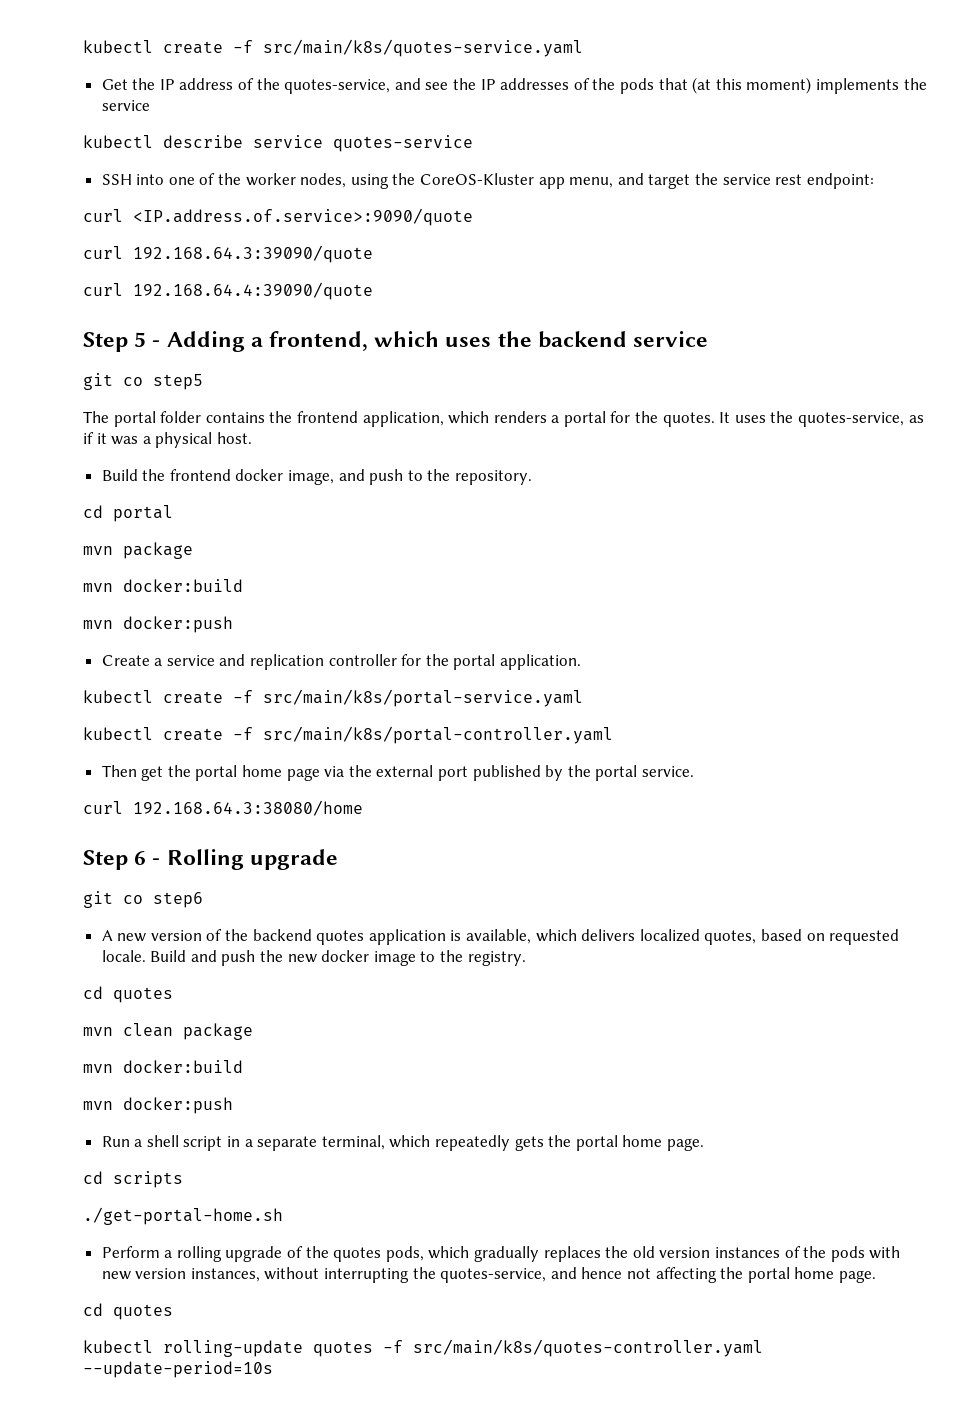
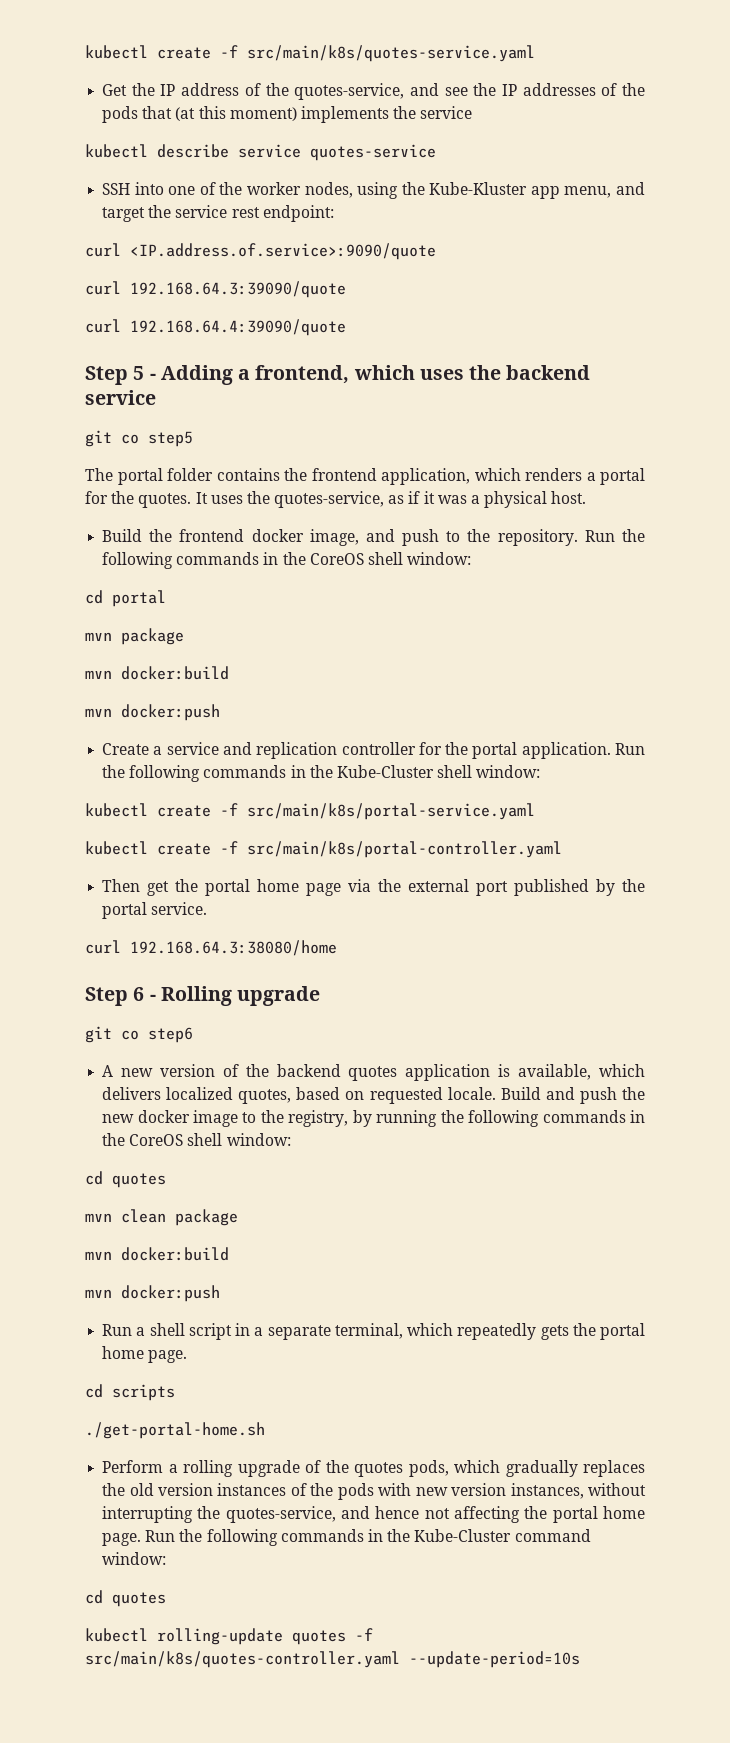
[420,173,535,185] CoreOS-Kluster -> [429,182,528,195] Kube-Kluster
(533, 477) none -> [584,529,645,542] [102,552,472,569] Run the following commands in the CoreOS shell window:
(582, 662) none -> [615,743,646,755] [102,765,541,782] Run the following commands in the Kube-Cluster shell window:
[467,951,526,966] registry. -> [288,1110,645,1127] [102,1133,291,1146] registry, by running the following commands in the CoreOS shell window:
(876, 1276) none -> [145,1529,591,1546] [102,1552,167,1565] Run the following commands in the Kube-Cluster command window:

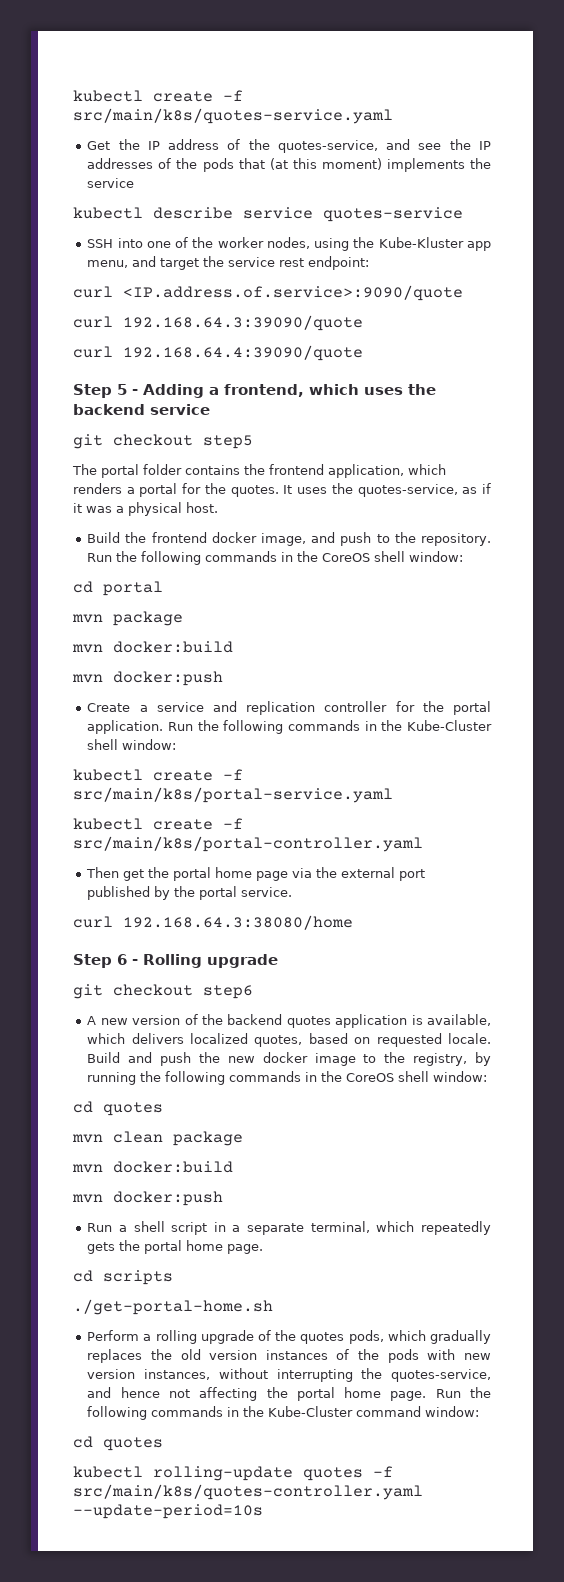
[121,434,139,444] co -> [113,434,193,446] checkout
[121,1030,139,1040] co -> [113,984,193,996] checkout

